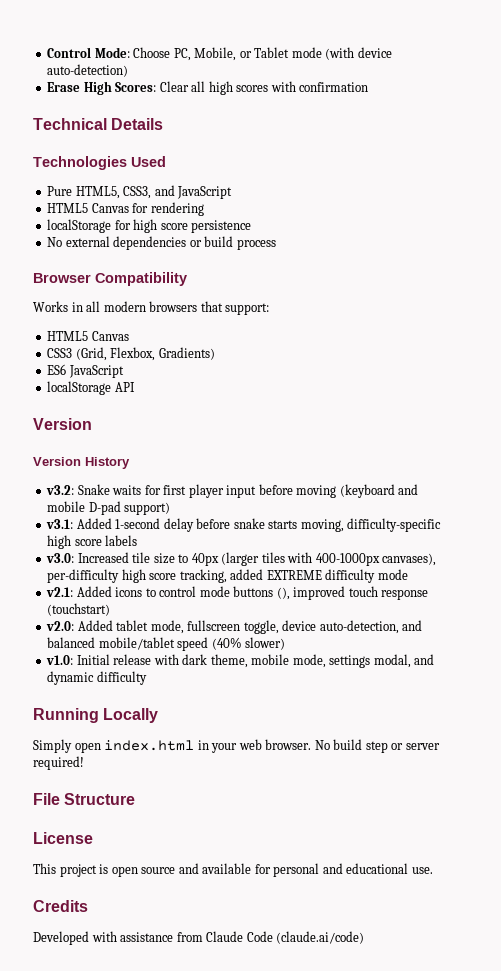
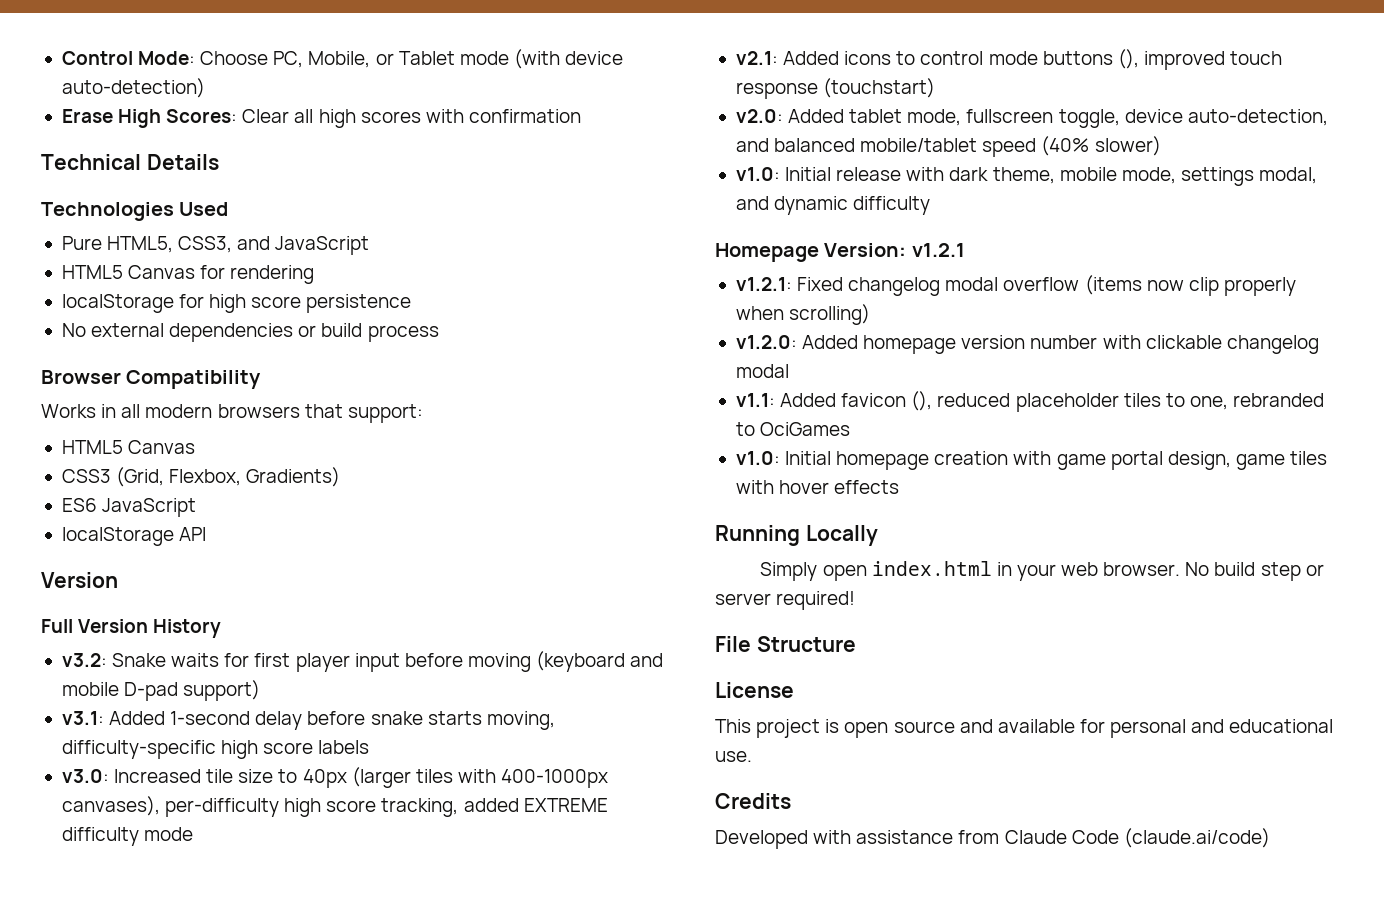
(92, 424) none -> [41,619,73,633] Full
(147, 678) none -> [715,243,965,262] [735,275,1296,296] [735,304,871,325] [735,335,1319,354] [735,364,789,378] [735,391,1325,412] [735,422,851,436] [735,451,1328,470] [735,480,900,494] // Homepage Version: v1.2.1 // v1.2.1: Fixed changelog modal overflow (items now clip properly when scrolling) // v1.2.0: Added homepage version number with clickable changelog modal // v1.1: Added favicon (), reduced placeholder tiles to one, rebranded to OciGames // v1.0: Initial homepage creation with game portal design, game tiles with hover effects

